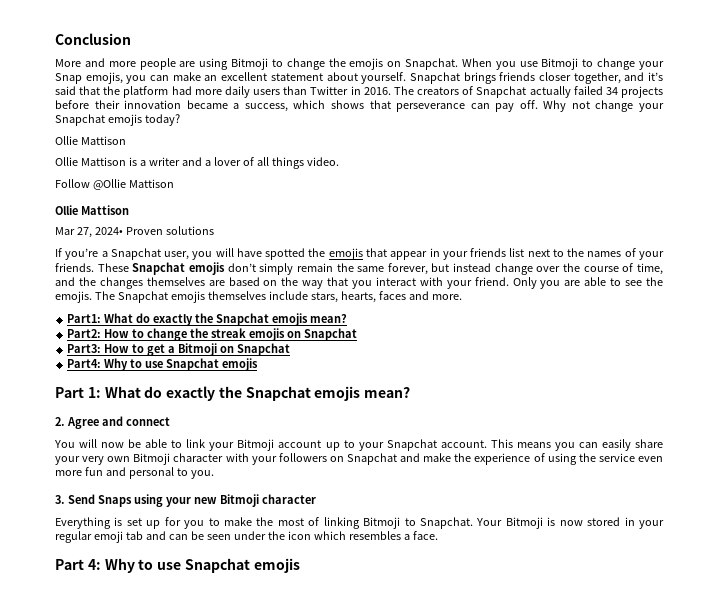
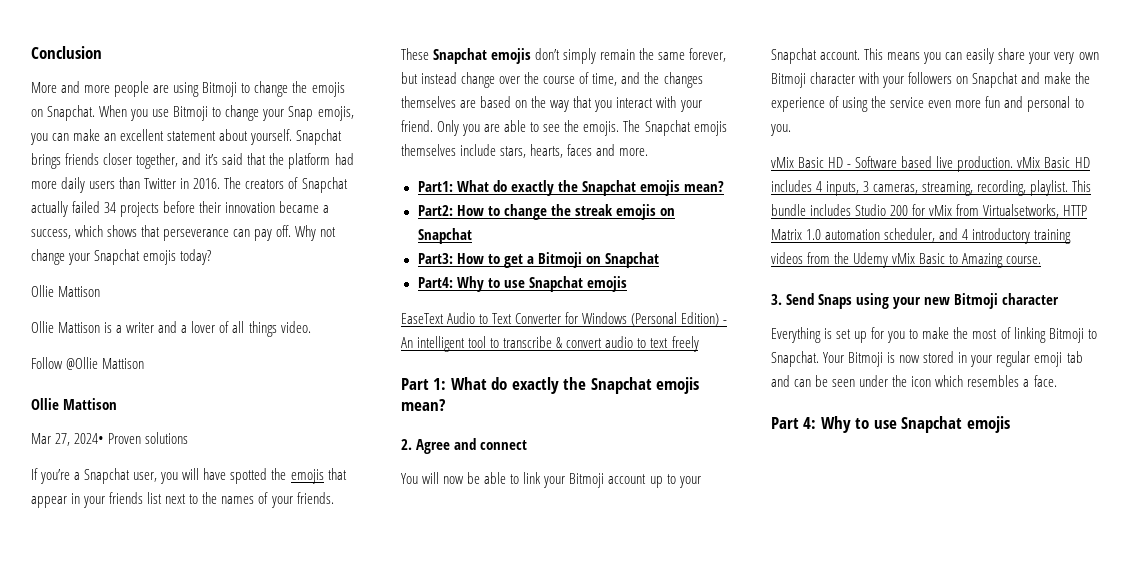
(258, 364) none -> [401,312,728,326] [401,336,699,352] // EaseText Audio to Text Converter for Windows (Personal Edition) - An intelligent tool to transcribe & convert audio to text freely
(214, 474) none -> [771,156,1090,172] [771,180,1092,196] [771,204,1088,218] [771,228,1072,244] [771,252,1042,268] // vMix Basic HD - Software based live production. vMix Basic HD includes 4 inputs, 3 cameras, streaming, recording, playlist. This bundle includes Studio 200 for vMix from Virtualsetworks, HTTP Matrix 1.0 automation scheduler, and 4 introductory training videos from the Udemy vMix Basic to Amazing course.

